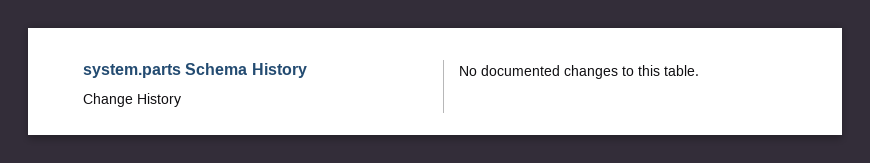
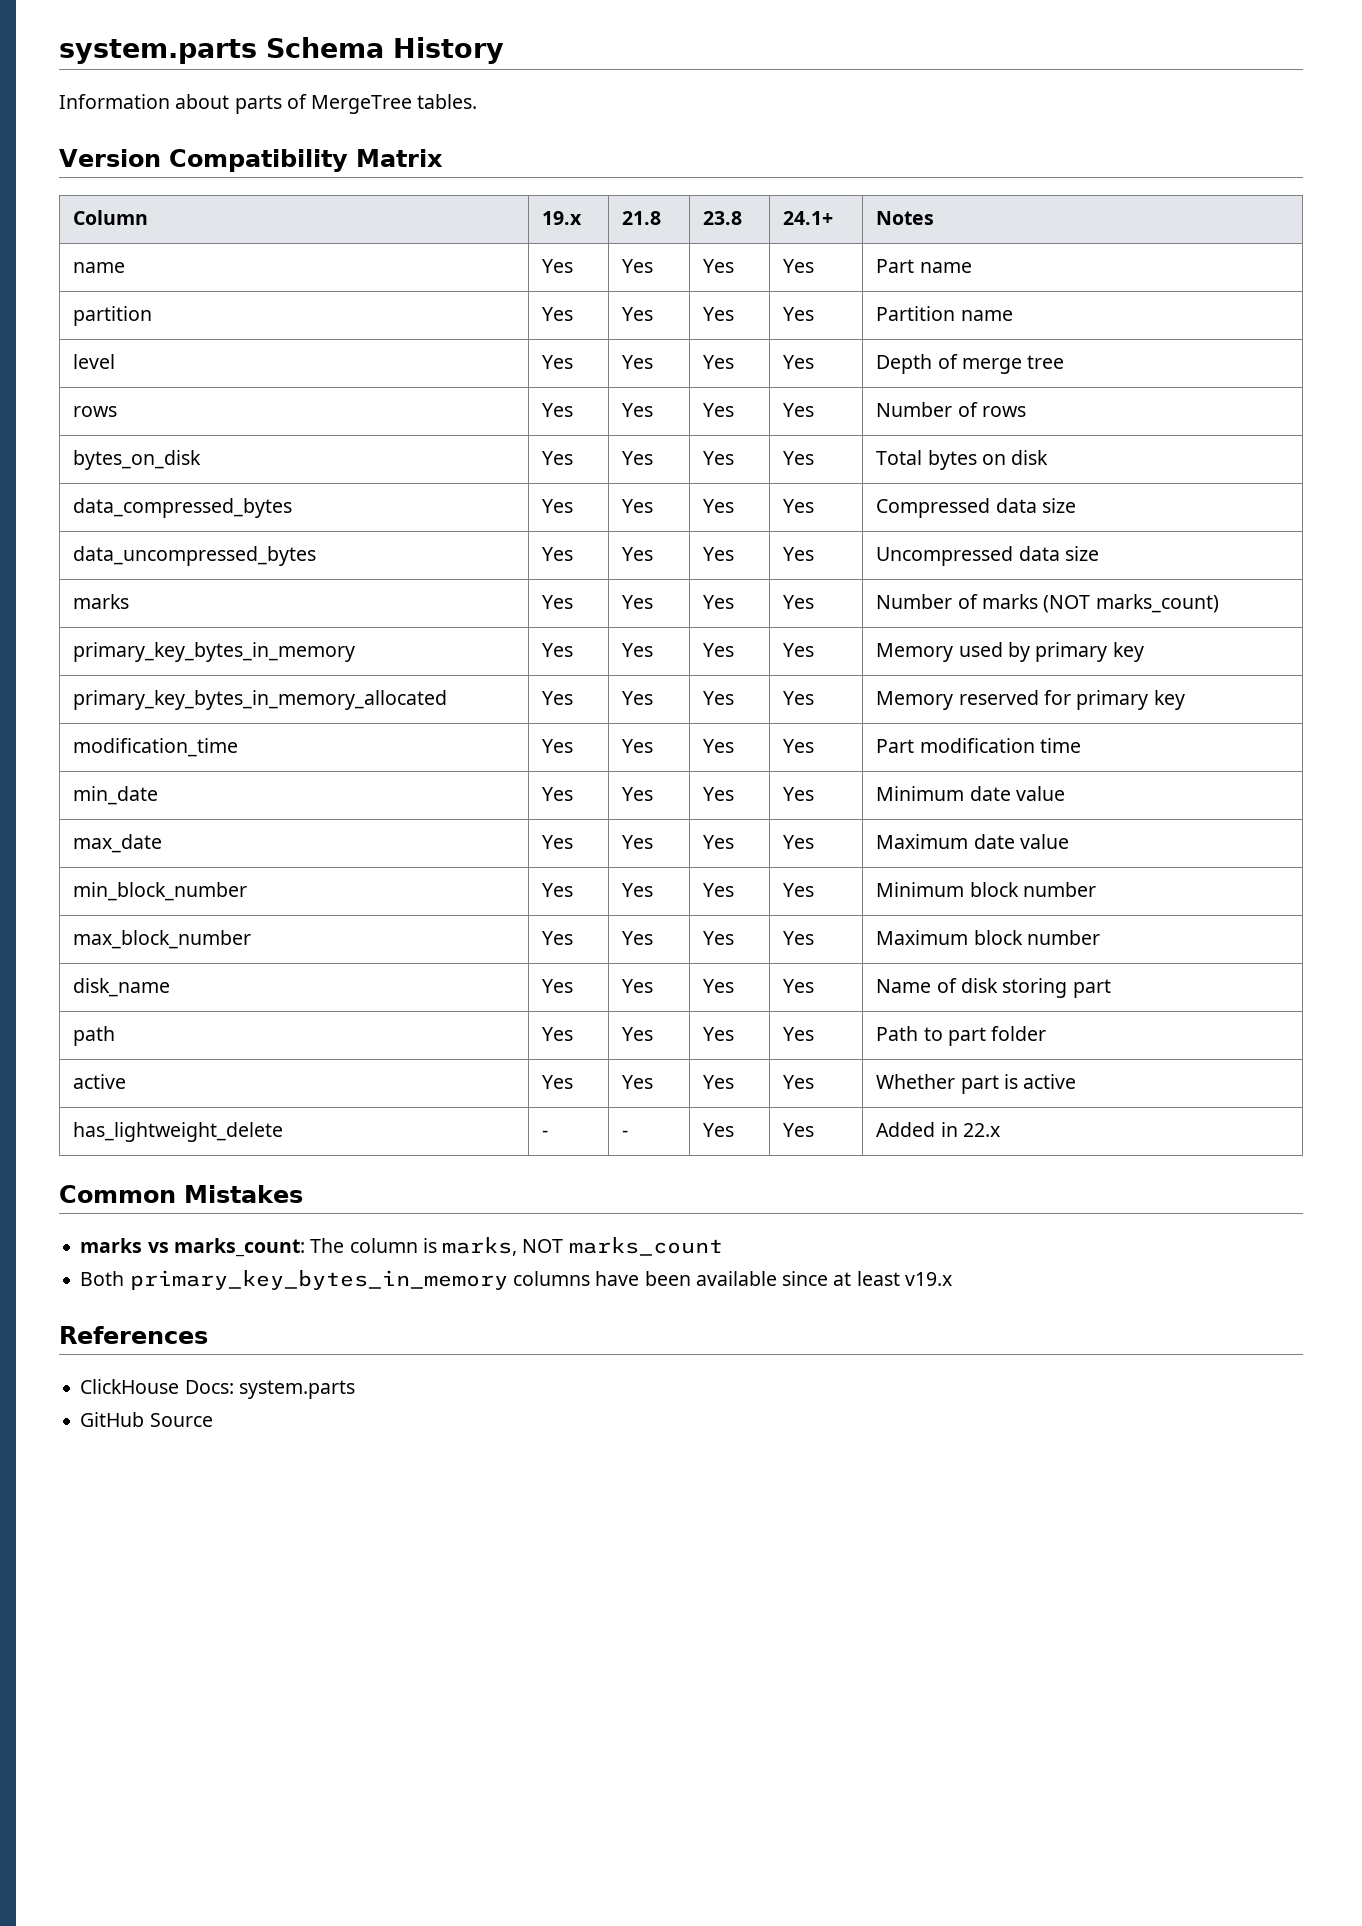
[83,93,181,107] [459,65,699,79] Change History // No documented changes to this table. -> [59,94,478,114] [59,149,443,172] [73,210,149,225] [542,211,583,225] [622,211,662,225] [703,211,743,225] [783,211,834,225] [876,211,935,225] [73,262,126,273] [542,259,574,273] [622,259,654,273] [703,259,735,273] [783,259,815,273] [876,259,972,273] [73,306,153,326] [542,307,574,321] [622,307,654,321] [703,307,735,321] [783,307,815,321] [876,306,1013,321] [73,354,116,369] [542,355,574,369] [622,355,654,369] [703,355,735,369] [783,355,815,369] [876,354,1065,374] [73,406,118,417] [542,403,574,417] [622,403,654,417] [703,403,735,417] [783,403,815,417] [876,402,1027,417] [73,450,202,470] [542,451,574,465] [622,451,654,465] [703,451,735,465] [783,451,815,465] [876,450,1049,470] [73,498,293,518] [542,499,574,513] [622,499,654,513] [703,499,735,513] [783,499,815,513] [876,498,1077,518] [73,546,317,566] [542,547,574,561] [622,547,654,561] [703,547,735,561] [783,547,815,561] [876,546,1100,566] [73,594,130,609] [542,595,574,609] [622,595,654,609] [703,595,735,609] [783,595,815,609] [876,594,1219,613] [73,642,356,662] [542,643,574,657] [622,643,654,657] [703,643,735,657] [783,643,815,657] [876,642,1144,662] [73,690,448,710] [542,691,574,705] [622,691,654,705] [703,691,735,705] [783,691,815,705] [876,690,1185,710] [73,738,239,757] [542,739,574,753] [622,739,654,753] [703,739,735,753] [783,739,815,753] [876,738,1082,753] [73,786,159,805] [542,787,574,801] [622,787,654,801] [703,787,735,801] [783,787,815,801] [876,786,1066,801] [73,834,163,853] [542,835,574,849] [622,835,654,849] [703,835,735,849] [783,835,815,849] [876,834,1070,849] [73,882,248,901] [542,883,574,897] [622,883,654,897] [703,883,735,897] [783,883,815,897] [876,882,1097,897] [73,930,252,949] [542,931,574,945] [622,931,654,945] [703,931,735,945] [783,931,815,945] [876,930,1101,945] [73,978,171,997] [542,979,574,993] [622,979,654,993] [703,979,735,993] [783,979,815,993] [876,978,1111,998] [73,1026,116,1046] [542,1027,574,1041] [622,1027,654,1041] [703,1027,735,1041] [783,1027,815,1041] [876,1026,1047,1046] [73,1074,127,1089] [542,1075,574,1089] [622,1075,654,1089] [703,1075,735,1089] [783,1075,815,1089] [876,1074,1077,1094] [73,1122,284,1142] [542,1130,549,1137] [622,1130,629,1137] [703,1123,735,1137] [783,1123,815,1137] [876,1122,1001,1137] [59,1185,303,1203] [80,1237,723,1257] [80,1270,952,1290] [59,1326,208,1344] [80,1379,355,1399] [80,1412,213,1427] Information about parts of MergeTree tables. // Version Compatibility Matrix // Column | 19.x | 21.8 | 23.8 | 24.1+ | Notes // name | Yes | Yes | Yes | Yes | Part name // partition | Yes | Yes | Yes | Yes | Partition name // level | Yes | Yes | Yes | Yes | Depth of merge tree // rows | Yes | Yes | Yes | Yes | Number of rows // bytes_on_disk | Yes | Yes | Yes | Yes | Total bytes on disk // data_compressed_bytes | Yes | Yes | Yes | Yes | Compressed data size // data_uncompressed_bytes | Yes | Yes | Yes | Yes | Uncompressed data size // marks | Yes | Yes | Yes | Yes | Number of marks (NOT marks_count) // primary_key_bytes_in_memory | Yes | Yes | Yes | Yes | Memory used by primary key // primary_key_bytes_in_memory_allocated | Yes | Yes | Yes | Yes | Memory reserved for primary key // modification_time | Yes | Yes | Yes | Yes | Part modification time // min_date | Yes | Yes | Yes | Yes | Minimum date value // max_date | Yes | Yes | Yes | Yes | Maximum date value // min_block_number | Yes | Yes | Yes | Yes | Minimum block number // max_block_number | Yes | Yes | Yes | Yes | Maximum block number // disk_name | Yes | Yes | Yes | Yes | Name of disk storing part // path | Yes | Yes | Yes | Yes | Path to part folder // active | Yes | Yes | Yes | Yes | Whether part is active // has_lightweight_delete | - | - | Yes | Yes | Added in 22.x // Common Mistakes // marks vs marks_count: The column is marks, NOT marks_count // Both primary_key_bytes_in_memory columns have been available since at least v19.x // References // ClickHouse Docs: system.parts // GitHub Source

